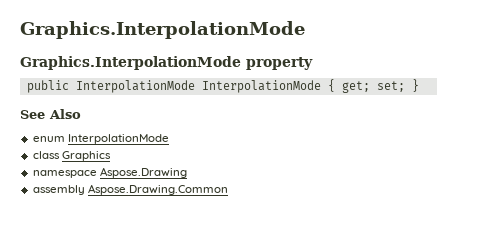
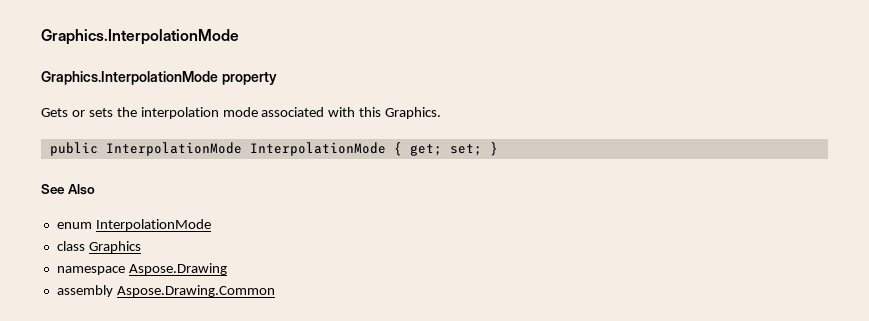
(313, 63) none -> [41,107,442,119] // Gets or sets the interpolation mode associated with this Graphics.

